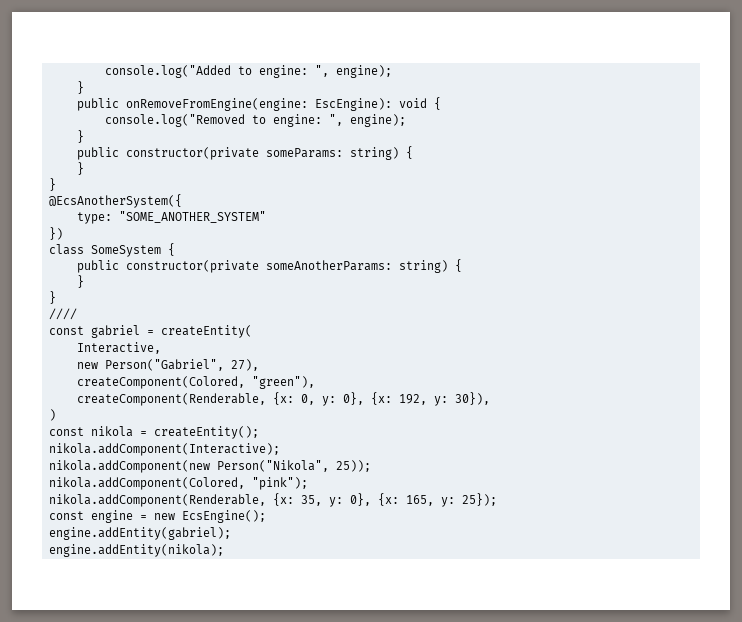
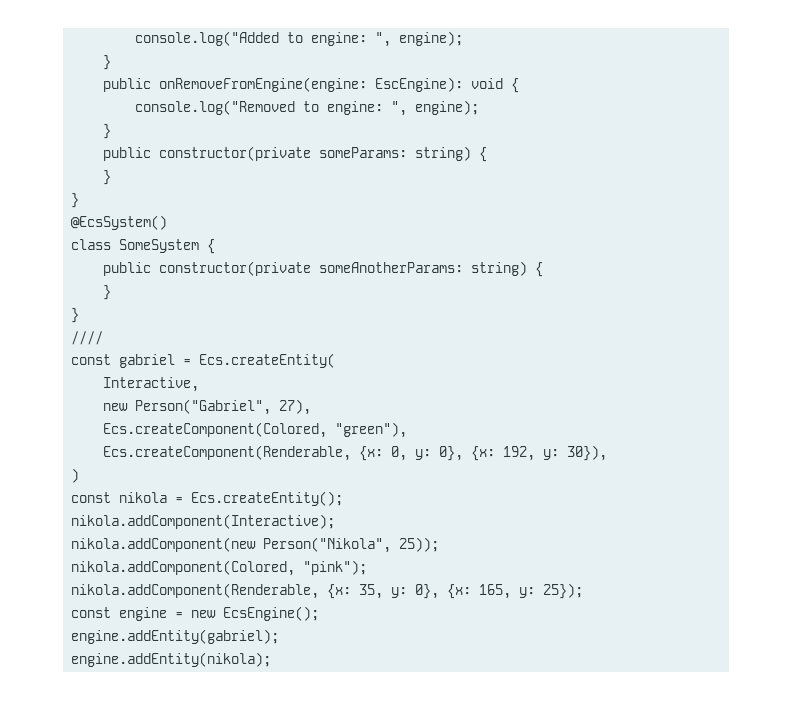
[48,194,182,208] [76,211,266,224] [48,227,63,240] @EcsAnotherSystem({ // type: "SOME_ANOTHER_SYSTEM" // }) -> [70,215,167,230] @EcsSystem()
[160,325,252,338] createEntity( -> [198,353,335,368] Ecs.createEntity(
[76,376,245,389] createComponent(Colored, -> [102,422,327,438] Ecs.createComponent(Colored,
[76,393,266,406] createComponent(Renderable, -> [102,445,351,461] Ecs.createComponent(Renderable,
[153,426,259,439] createEntity(); -> [190,491,343,506] Ecs.createEntity();

